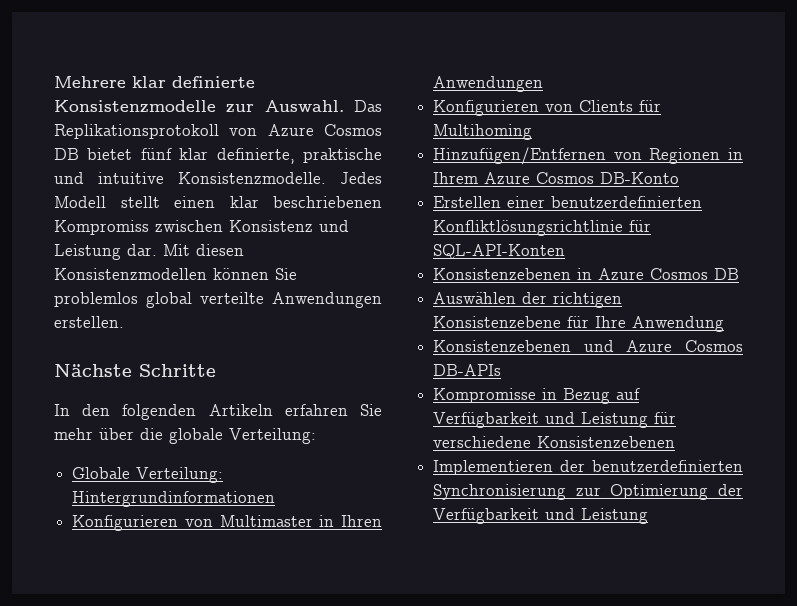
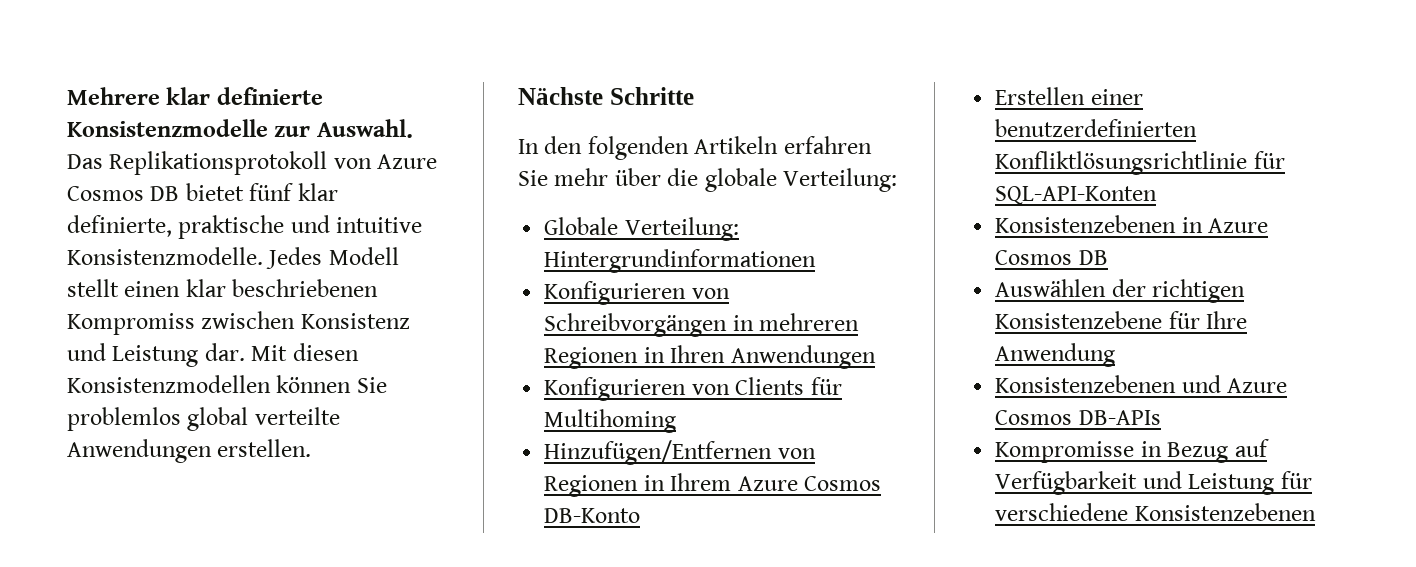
[219,515,313,527] Multimaster -> [544,313,860,337] [544,347,639,369] Schreibvorgängen in mehreren Regionen
[433,460,743,475] [433,484,743,500] [433,508,649,524] // Implementieren der benutzerdefinierten Synchronisierung zur Optimierung der Verfügbarkeit und Leistung -> (1316, 512) none

